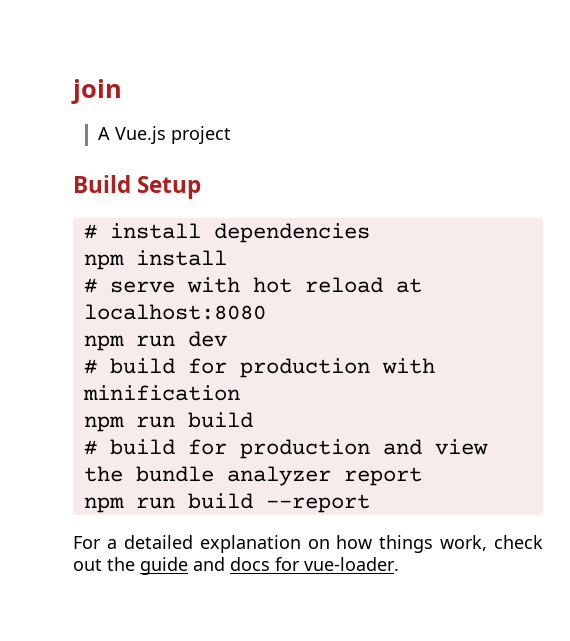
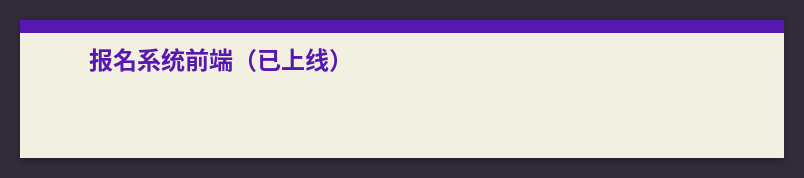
[71,79,122,104] [97,126,231,144] [73,175,202,199] [83,223,370,243] [83,250,227,270] [83,277,422,293] [83,304,266,320] [83,331,227,351] [83,358,435,378] [82,385,240,401] [83,412,253,432] [83,439,488,459] [83,466,422,486] [83,493,370,513] [73,535,543,553] [73,557,399,575] join // A Vue.js project // Build Setup // # install dependencies // npm install // # serve with hot reload at localhost:8080 // npm run dev // # build for production with minification // npm run build // # build for production and view the bundle analyzer report // npm run build --report // For a detailed explanation on how things work, check out the guide and docs for vue-loader. -> [89,48,353,72] 报名系统前端（已上线）

